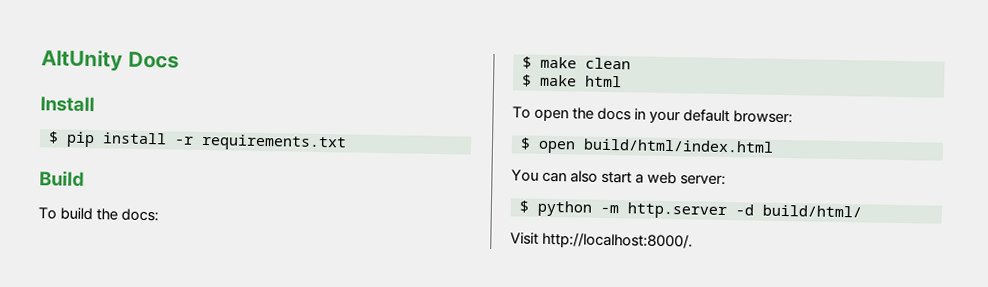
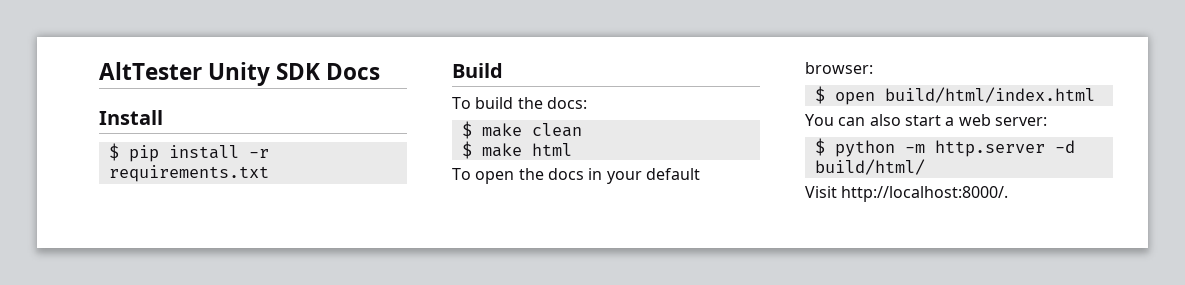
[41,49,123,72] AltUnity -> [99,62,321,86] AltTester Unity SDK

